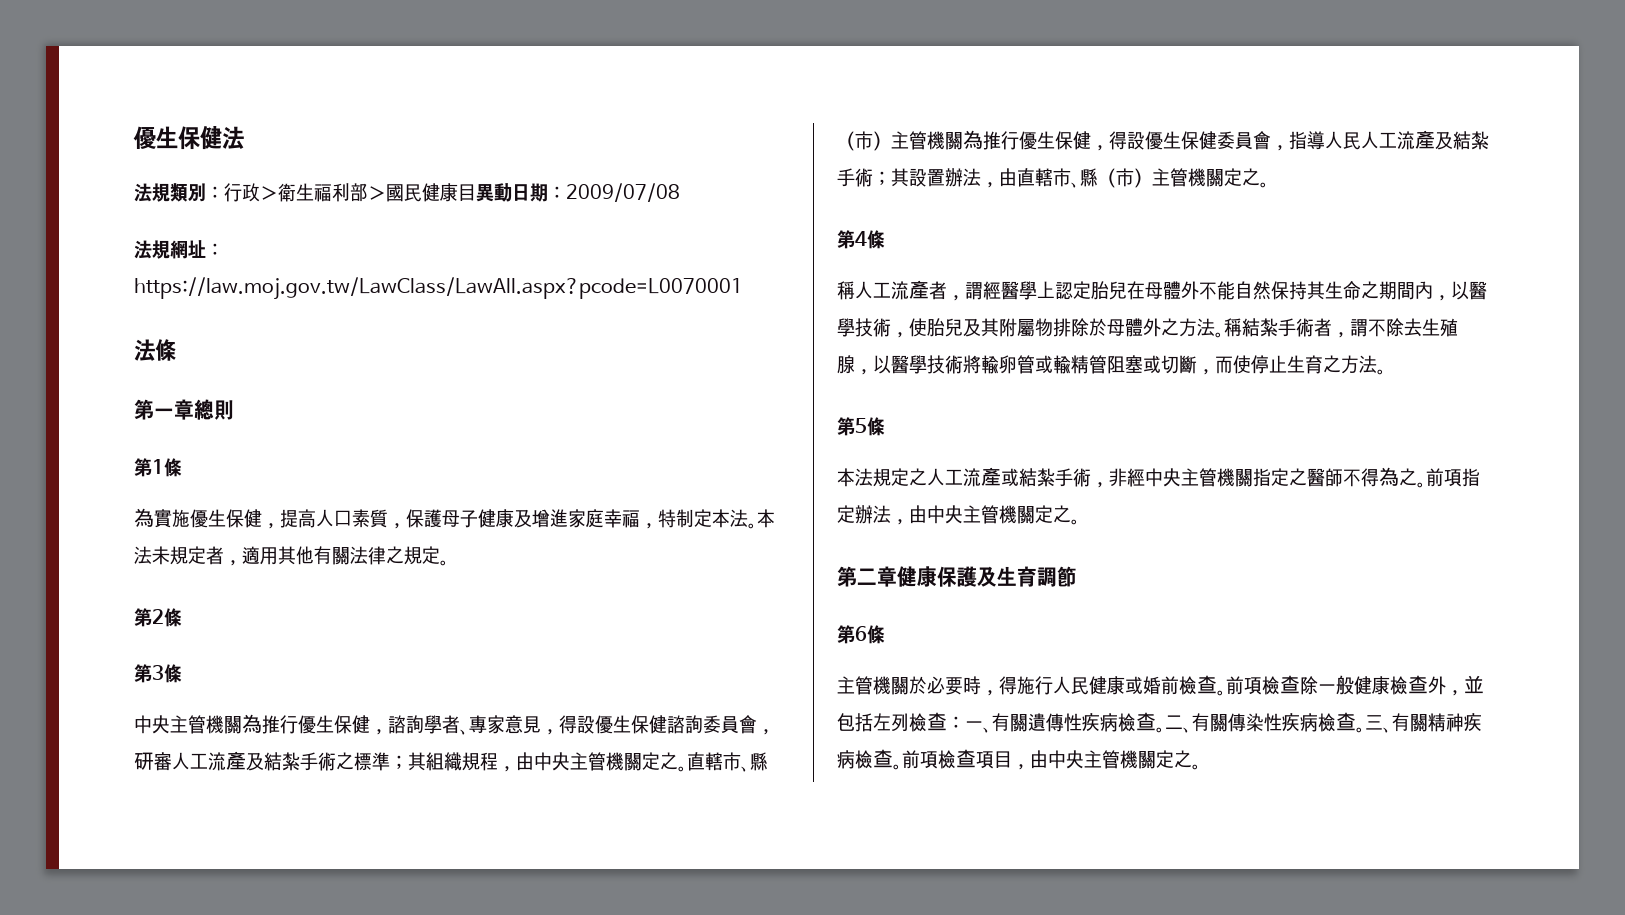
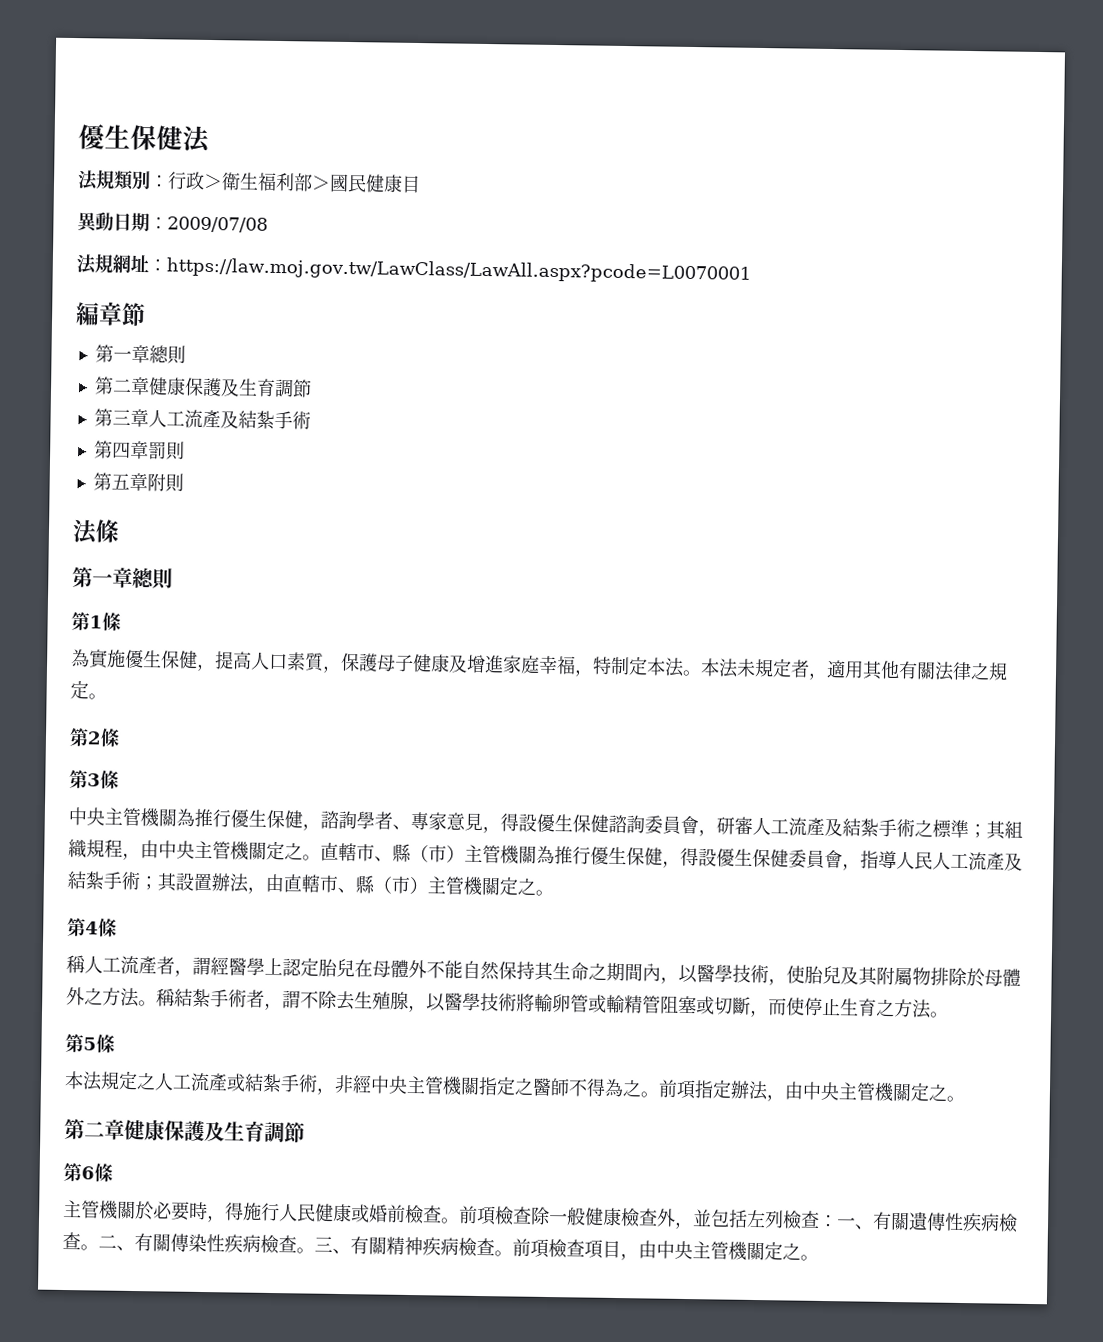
(476, 192) none -> (421, 184) //
(743, 288) none -> [75,301,146,328] [94,344,186,365] [93,376,312,398] [93,408,311,430] [93,440,185,461] [92,472,184,493] // 編章節 // 第一章總則 // 第二章健康保護及生育調節 // 第三章人工流產及結紮手術 // 第四章罰則 // 第五章附則

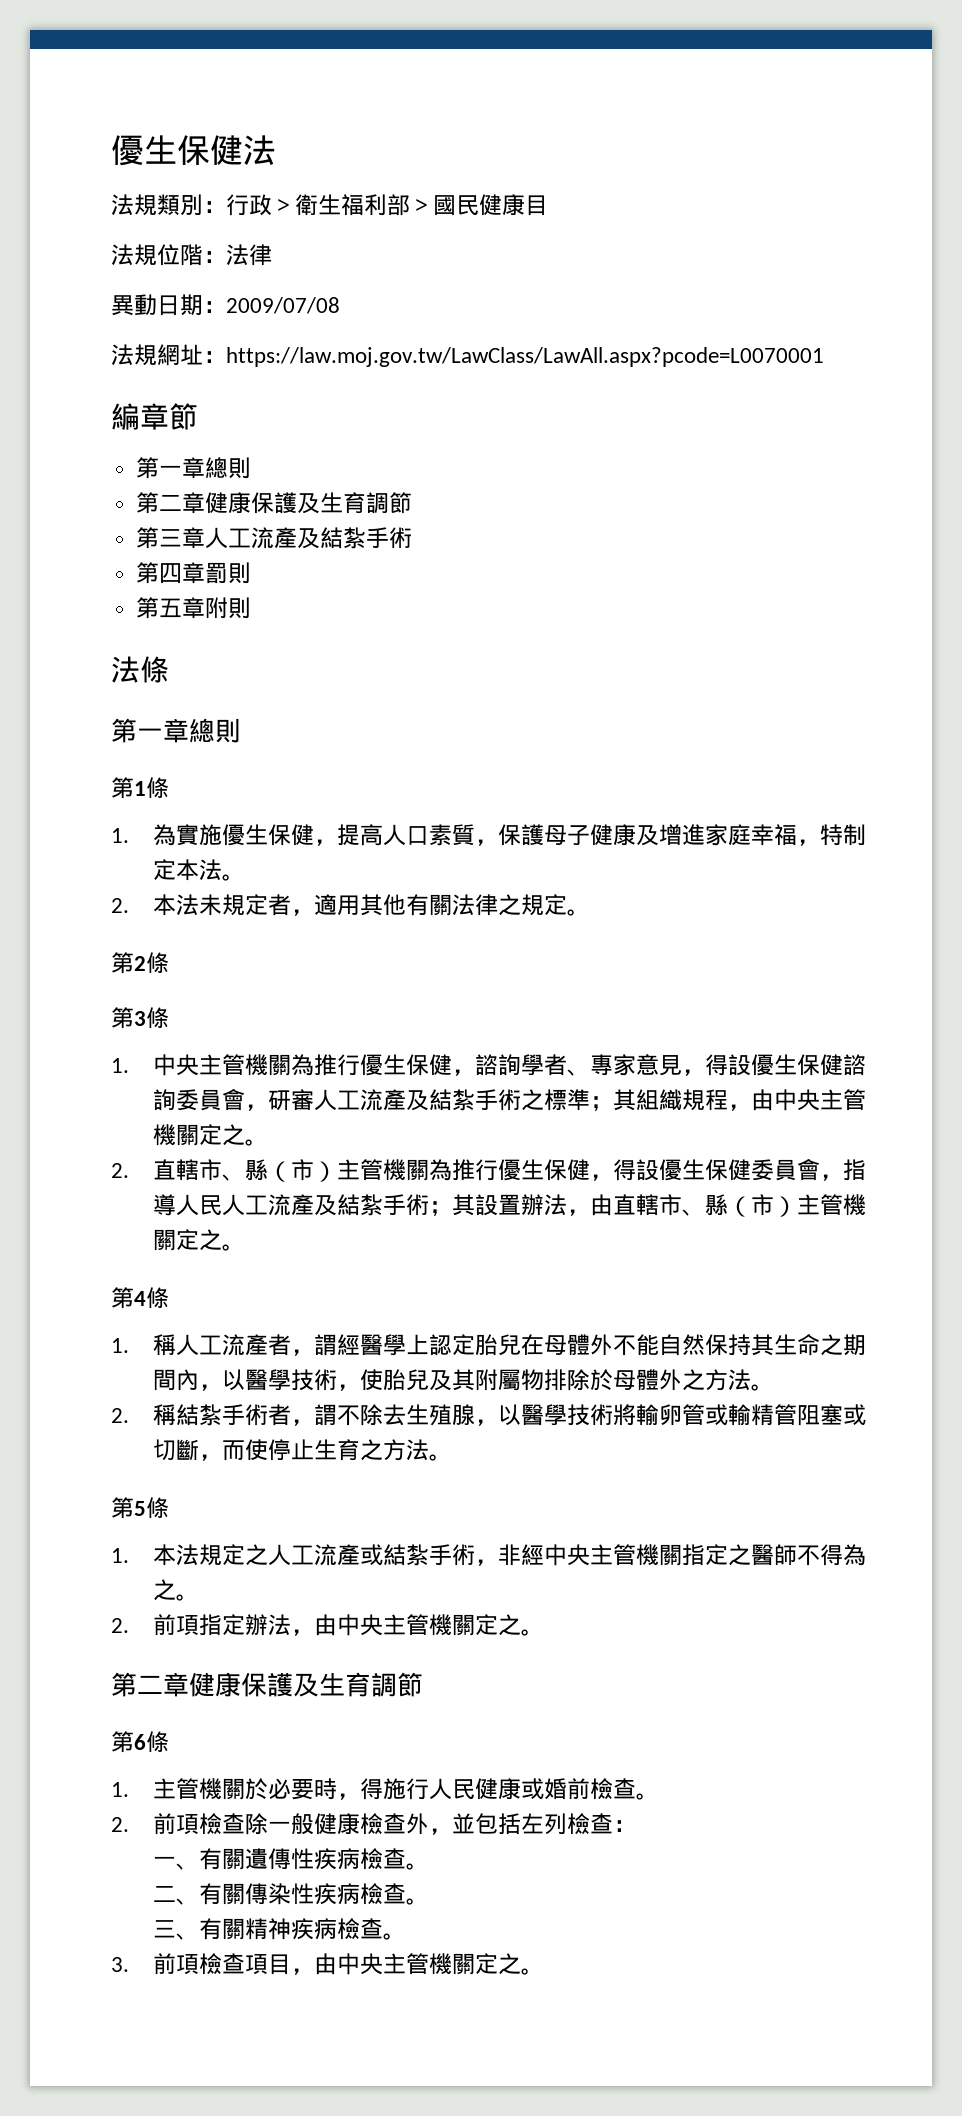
(421, 184) none -> [111,244,272,266] // 法規位階：法律
(121, 621) none -> [111,828,129,843] 1.
(702, 673) none -> [111,898,129,913] // 2.
(119, 779) none -> [111,1058,129,1073] 1.
(321, 857) none -> [111,1163,129,1178] // 2.
(117, 927) none -> [111,1338,129,1353] 1.
(157, 1003) none -> [111,1408,129,1423] // 2.
(115, 1043) none -> [111,1548,129,1563] 1.
(659, 1094) none -> [111,1618,129,1633] // 2.
(113, 1172) none -> [111,1782,129,1797] 1.
(460, 1220) none -> [111,1817,129,1832] // 2.
(838, 1221) none -> (637, 1826) //
(99, 1247) none -> (430, 1866) //
(315, 1250) none -> (430, 1901) //
(513, 1253) none -> [111,1957,129,1972] // 3.

